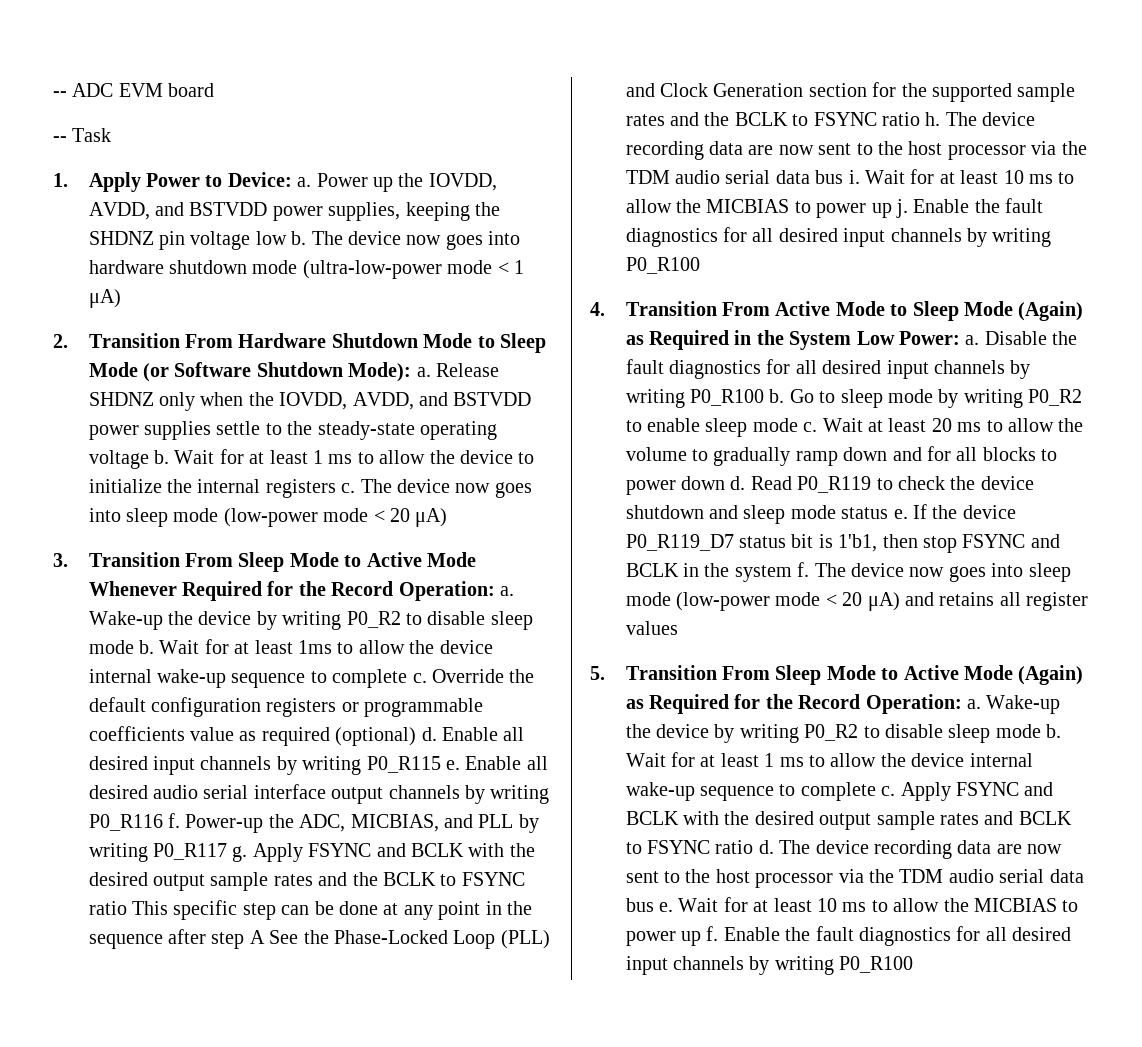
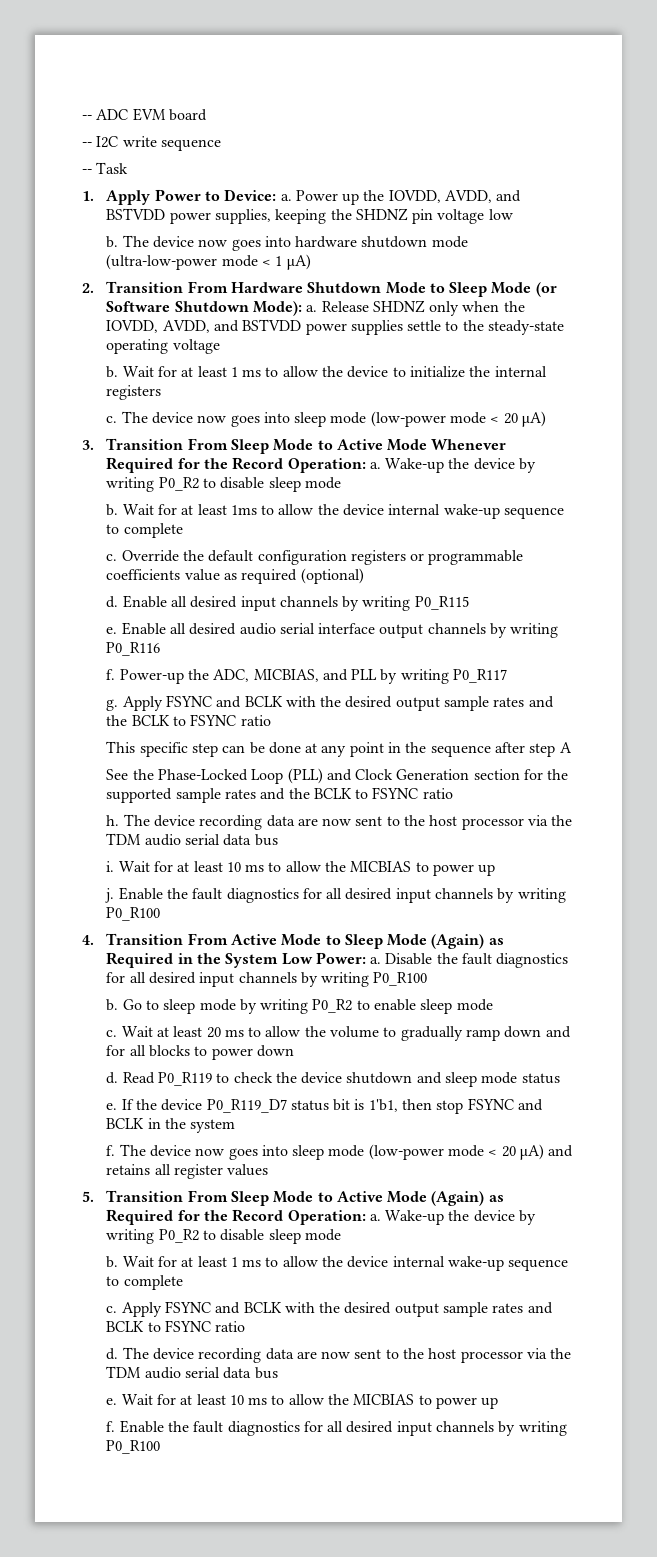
(215, 90) none -> [82,136,221,151] // -- I2C write sequence
(287, 238) none -> (513, 214) //
(149, 459) none -> (220, 346) //
(336, 488) none -> (162, 392) //
(134, 647) none -> (341, 483) //
(408, 678) none -> (183, 530) //
(417, 736) none -> (364, 576) //
(441, 764) none -> (469, 603) //
(163, 822) none -> (161, 649) //
(228, 851) none -> (508, 676) //
(127, 908) none -> (271, 720) //
(265, 937) none -> (572, 747) //
(921, 119) none -> (453, 793) //
(844, 177) none -> (278, 840) //
(892, 210) none -> (496, 870) //
(765, 397) none -> (428, 979) //
(798, 425) none -> (493, 1005) //
(726, 483) none -> (294, 1051) //
(889, 513) none -> (560, 1078) //
(792, 573) none -> (236, 1126) //
(1041, 731) none -> (341, 1235) //
(876, 791) none -> (183, 1282) //
(754, 847) none -> (246, 1326) //
(654, 905) none -> (278, 1373) //
(702, 938) none -> (499, 1403) //

